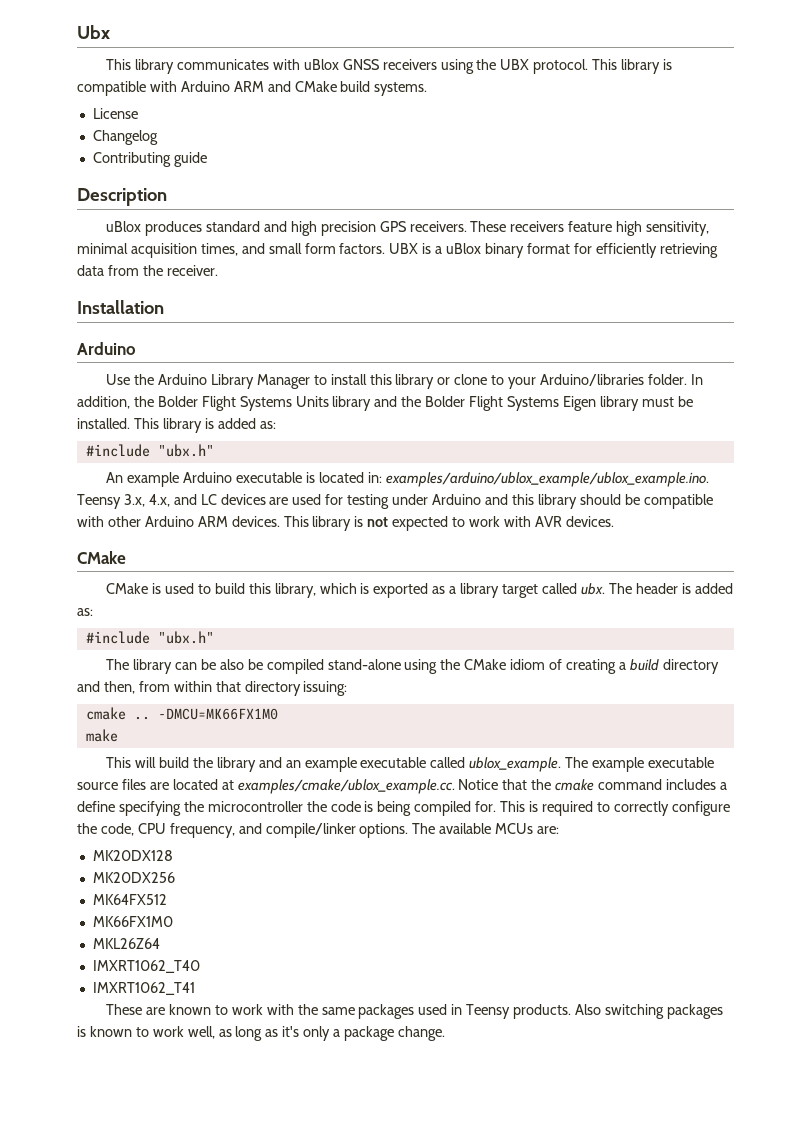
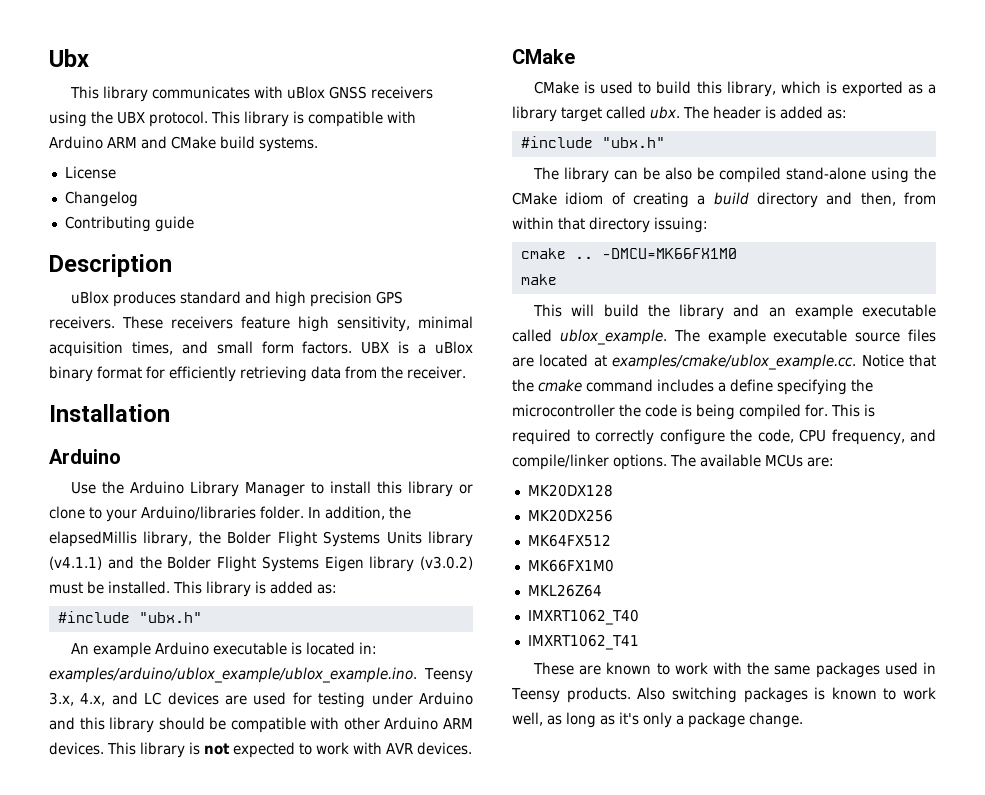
(154, 401) none -> [49,531,221,547] elapsedMillis library, the
(372, 403) none -> [49,556,102,570] (v4.1.1)
(639, 403) none -> [420,556,473,570] (v3.0.2)

